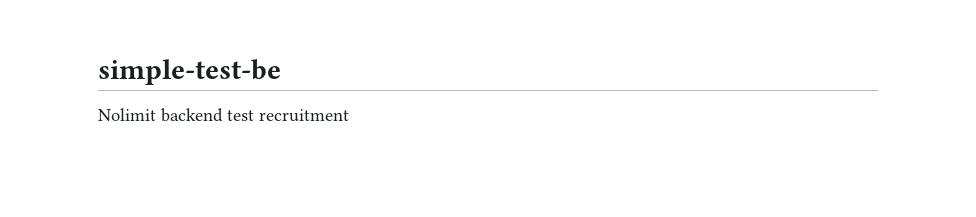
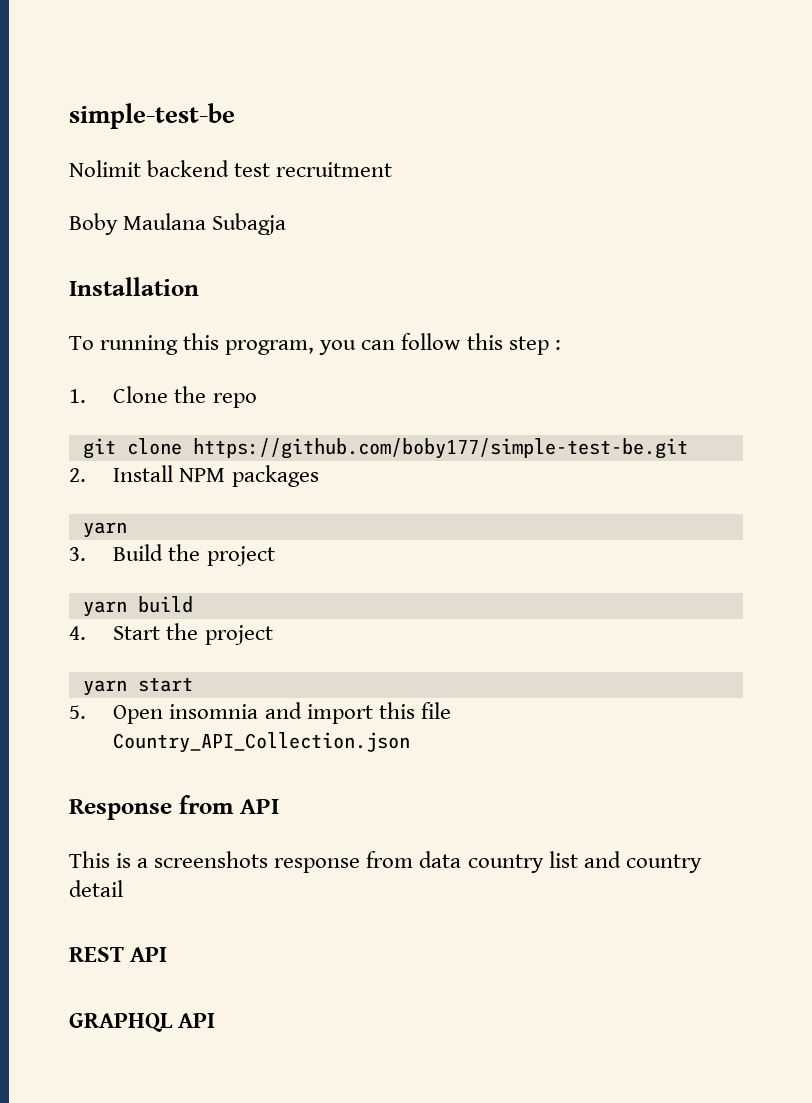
(349, 115) none -> [69,213,287,235] [69,277,199,296] [69,333,561,355] [69,386,257,408] [82,438,688,459] [69,465,319,487] [82,522,127,538] [69,544,275,566] [82,596,193,617] [69,623,273,645] [82,677,193,696] [69,702,451,724] [113,732,411,753] [69,795,279,820] [69,851,702,873] [69,880,123,897] [69,947,168,962] [69,1013,216,1032] // Boby Maulana Subagja // Installation // To running this program, you can follow this step : // 1. Clone the repo // git clone https://github.com/boby177/simple-test-be.git // 2. Install NPM packages // yarn // 3. Build the project // yarn build // 4. Start the project // yarn start // 5. Open insomnia and import this file Country_API_Collection.json // Response from API // This is a screenshots response from data country list and country detail // REST API // GRAPHQL API

